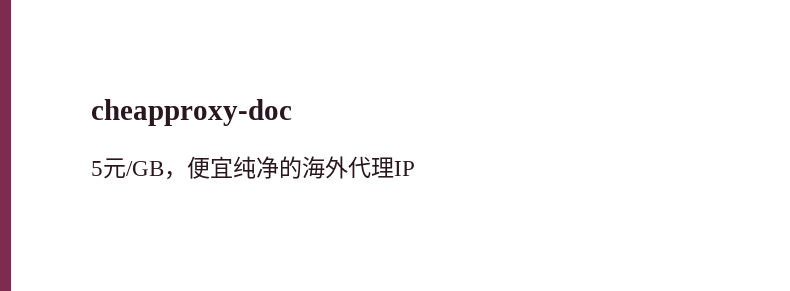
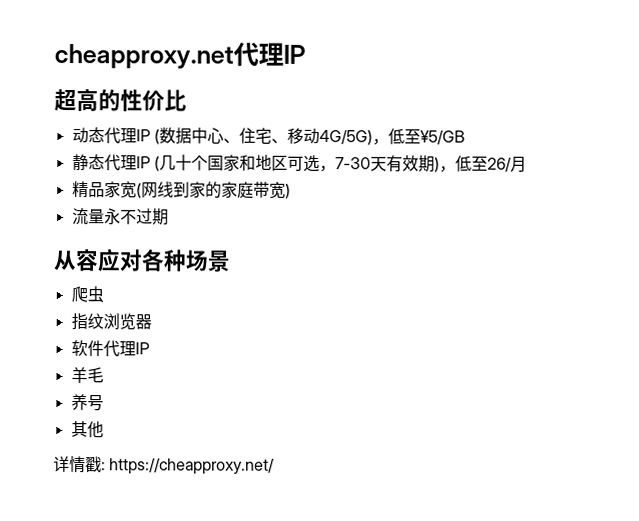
[91,99,292,126] [91,156,415,180] cheapproxy-doc // 5元/GB，便宜纯净的海外代理IP -> [54,42,306,69] [54,88,187,112] [71,127,465,146] [71,154,527,173] [71,181,291,199] [71,208,169,226] [53,248,231,273] [70,286,104,304] [70,313,152,331] [70,340,150,358] [70,367,104,384] [70,394,104,412] [70,421,104,439] [53,455,276,475] cheapproxy.net代理IP // 超高的性价比 // 动态代理IP (数据中心、住宅、移动4G/5G)，低至¥5/GB // 静态代理IP (几十个国家和地区可选，7-30天有效期)，低至26/月 // 精品家宽(网线到家的家庭带宽) // 流量永不过期 // 从容应对各种场景 // 爬虫 // 指纹浏览器 // 软件代理IP // 羊毛 // 养号 // 其他 // 详情戳: https://cheapproxy.net/

